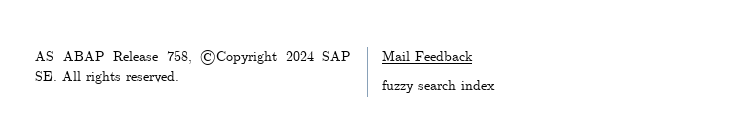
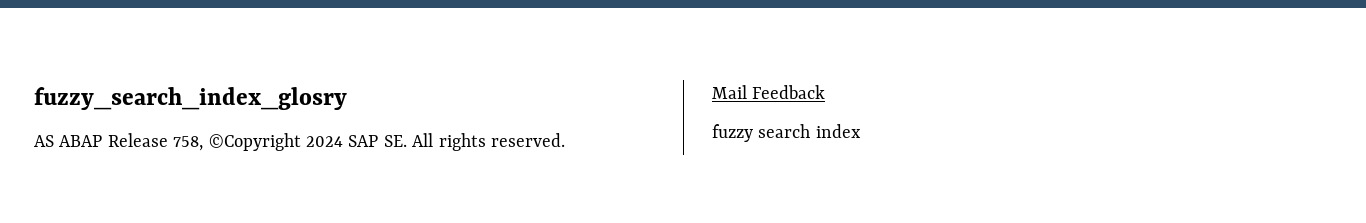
(35, 56) none -> [34,87,347,110] fuzzy_search_index_glosry //

